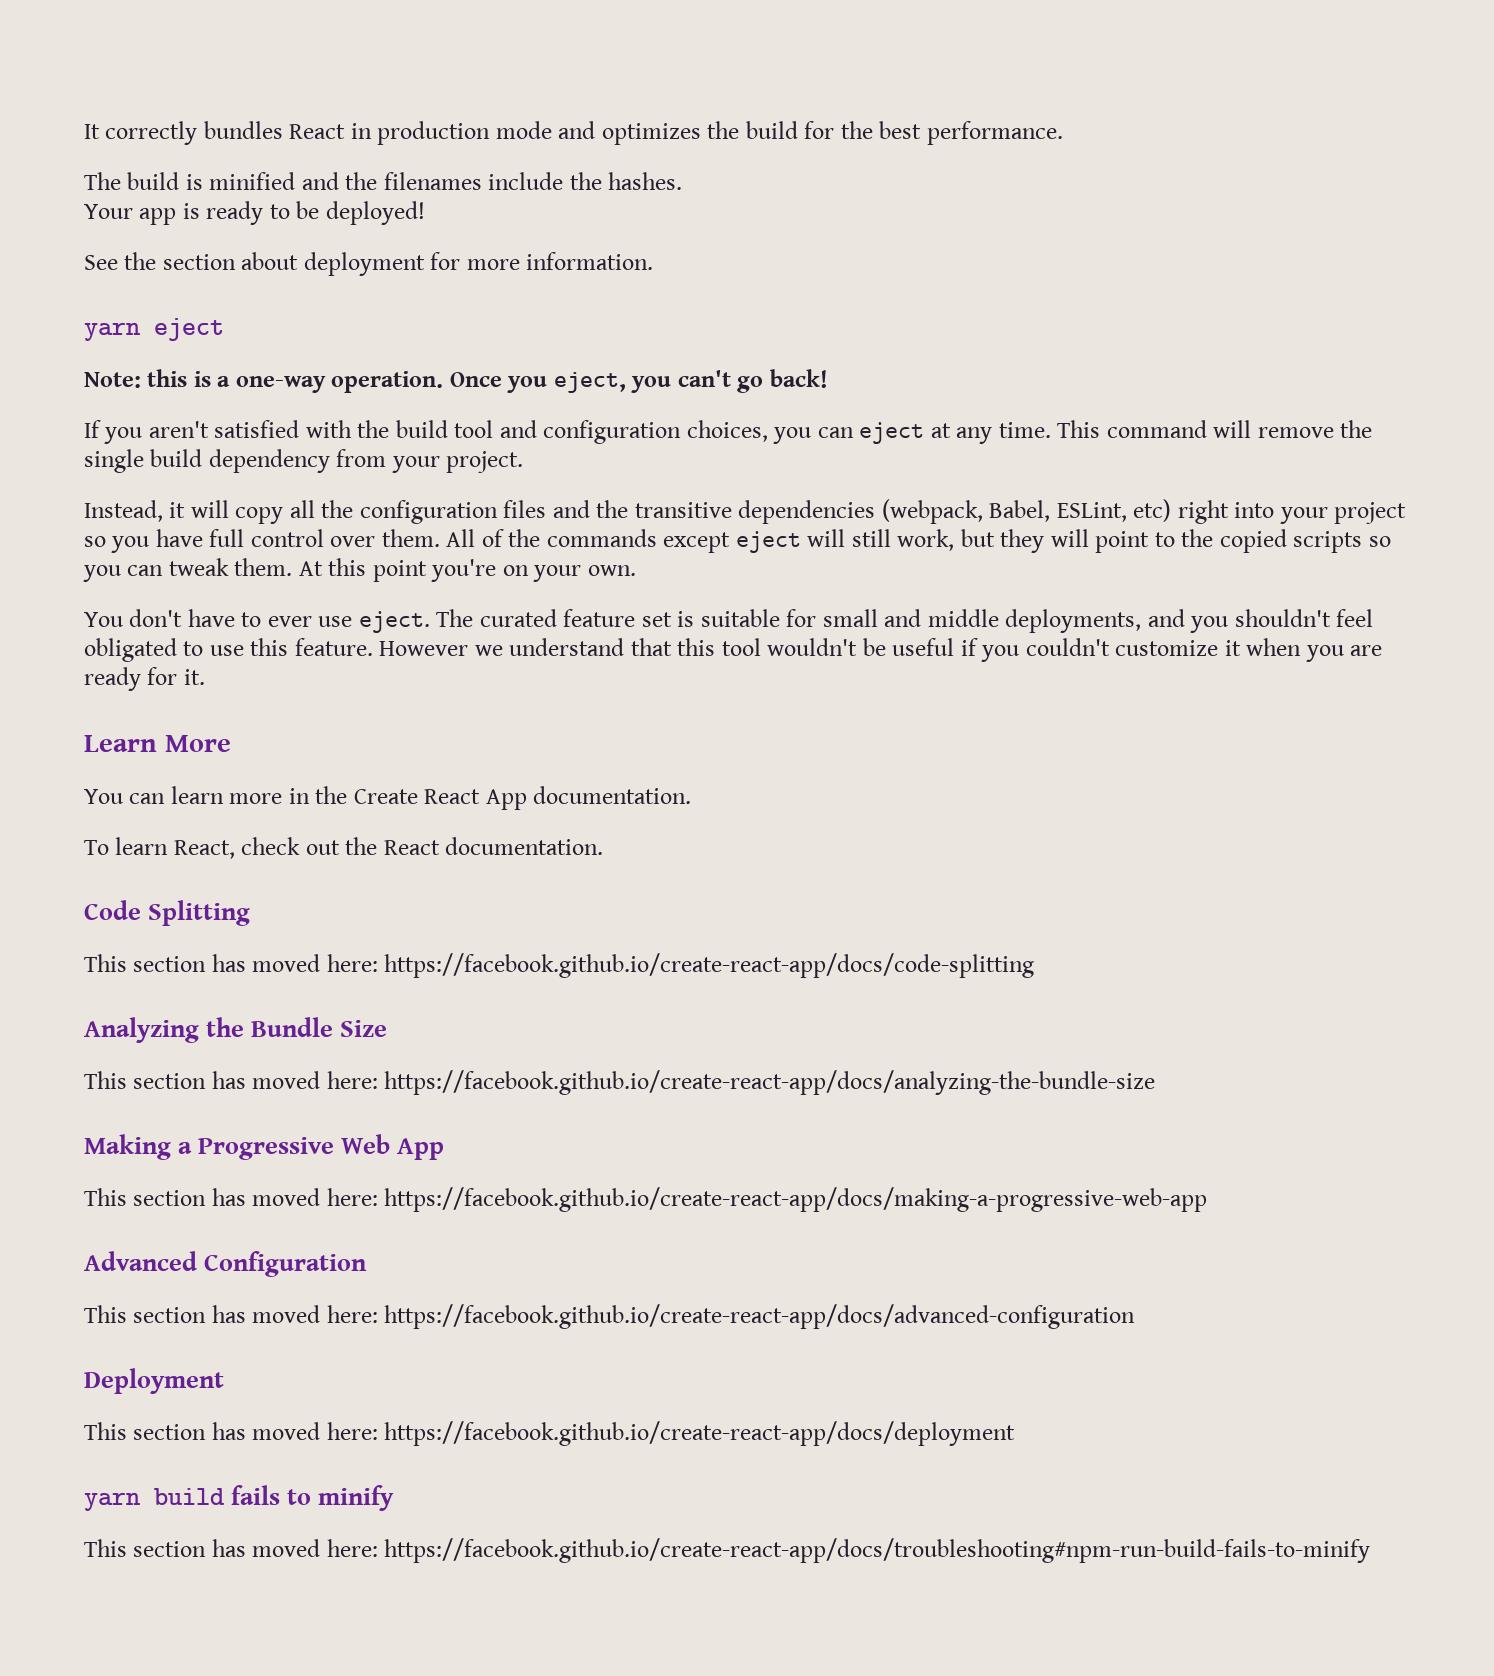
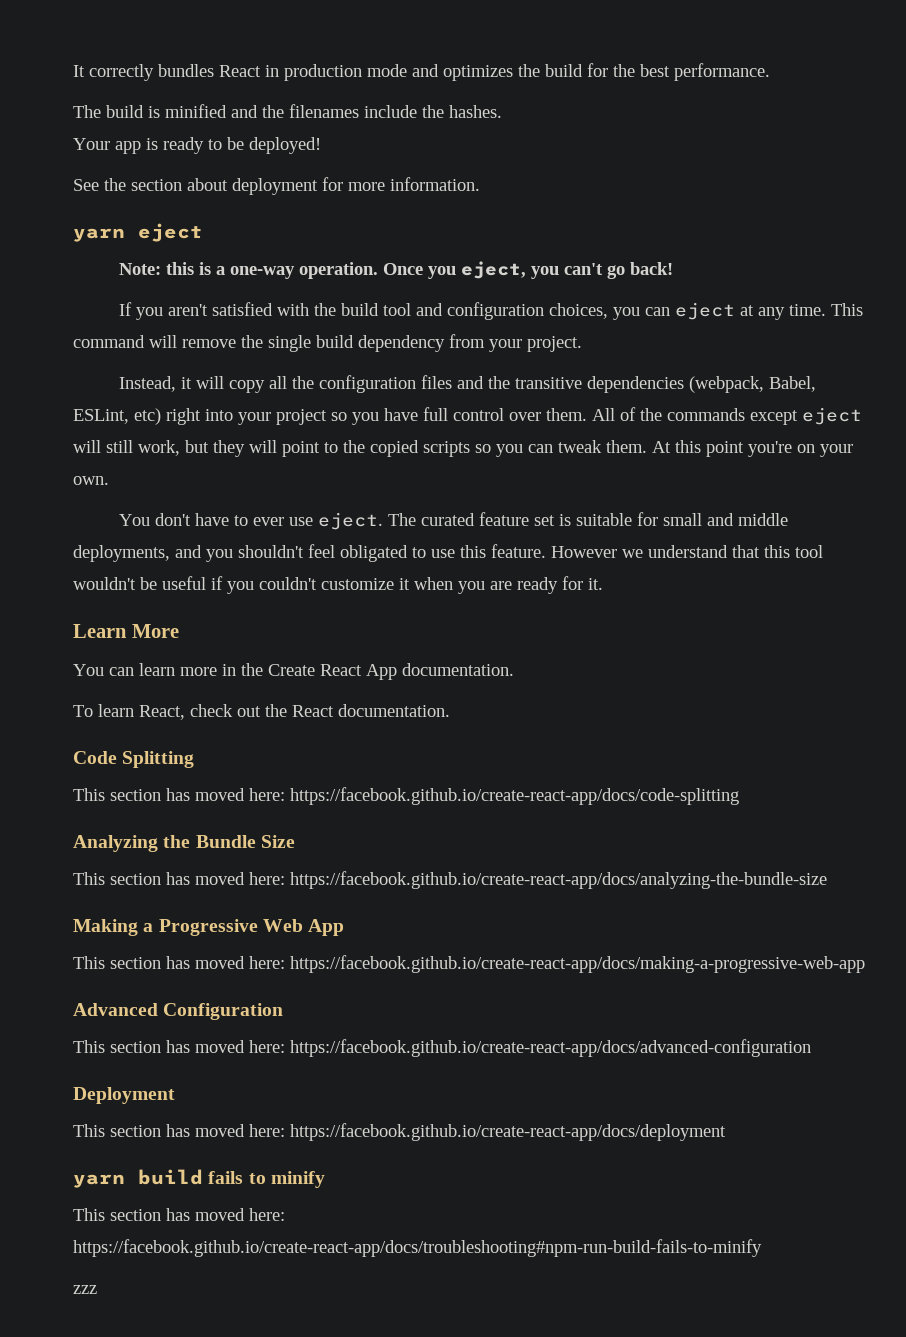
(1371, 1550) none -> [73,1285,97,1294] // zzz

